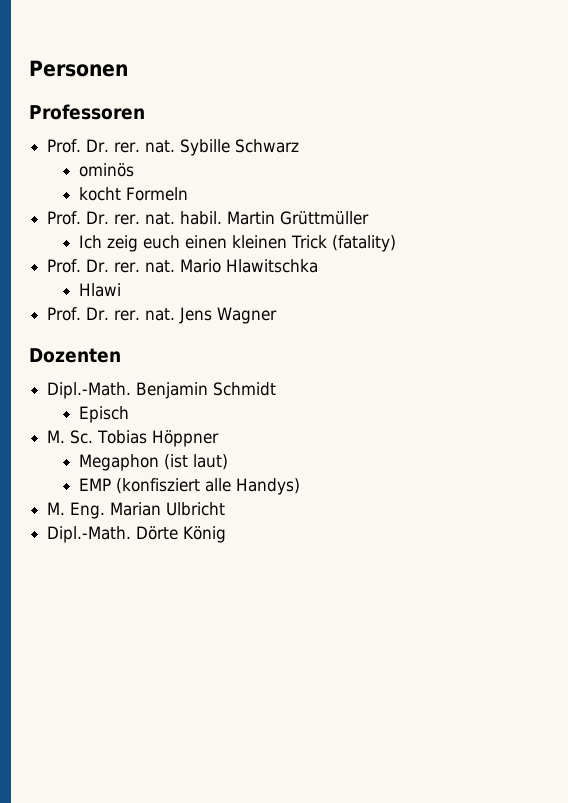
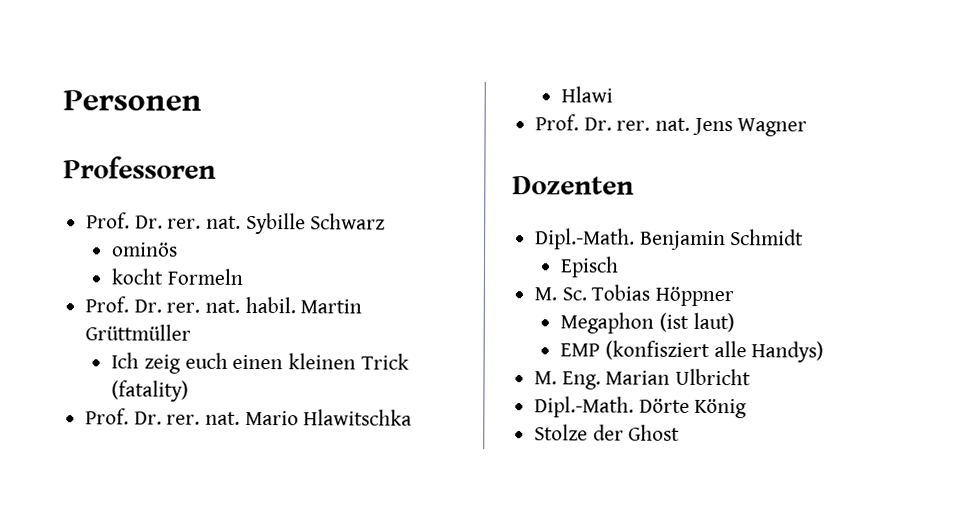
(227, 534) none -> [534,424,681,441] // Stolze der Ghost

